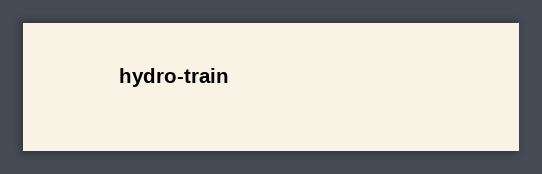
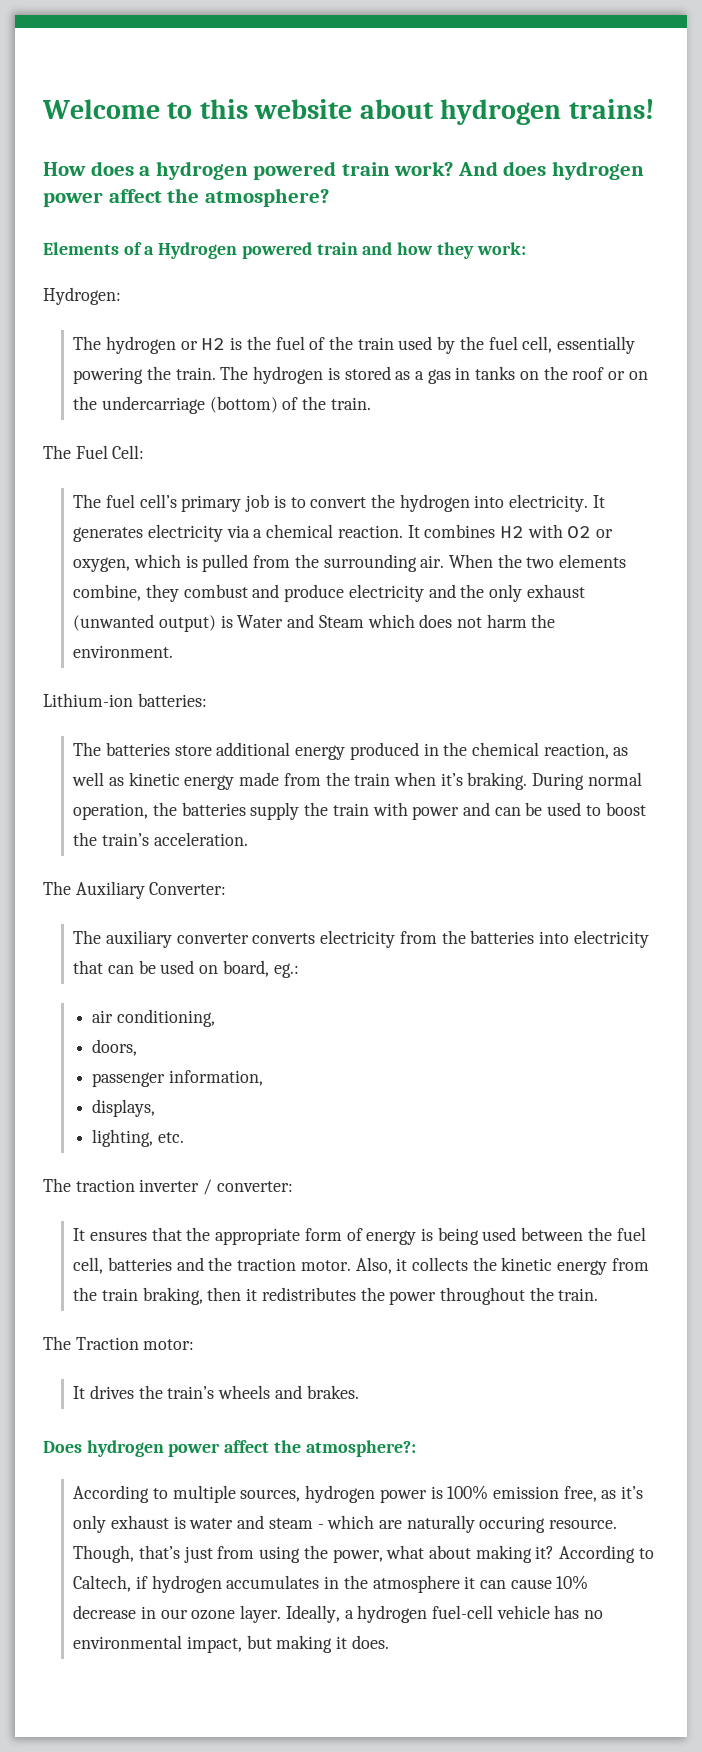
[119,68,229,87] hydro-train -> [42,99,654,125] [43,161,644,180] [43,188,329,207] [43,242,526,259] [43,287,121,305] [73,336,636,354] [73,366,648,384] [73,396,371,414] [43,445,145,459] [73,494,605,512] [73,524,614,542] [73,554,627,572] [73,584,585,602] [73,614,556,632] [73,645,174,658] [43,693,207,707] [73,742,629,760] [72,772,642,790] [73,802,646,820] [73,832,248,846] [43,881,227,899] [73,930,649,948] [73,960,299,978] [92,1009,216,1027] [92,1039,138,1056] [92,1070,264,1087] [92,1099,156,1117] [92,1129,185,1147] [43,1178,293,1195] [73,1227,646,1245] [73,1257,649,1275] [73,1287,599,1305] [43,1336,195,1350] [73,1385,359,1399] [43,1440,416,1457] [73,1485,644,1503] [73,1515,618,1533] [73,1545,654,1563] [73,1575,589,1593] [73,1605,604,1623] [73,1635,389,1653] Welcome to this website about hydrogen trains! // How does a hydrogen powered train work? And does hydrogen power affect the atmosphere? // Elements of a Hydrogen powered train and how they work: // Hydrogen: // The hydrogen or H2 is the fuel of the train used by the fuel cell, essentially powering the train. The hydrogen is stored as a gas in tanks on the roof or on the undercarriage (bottom) of the train. // The Fuel Cell: // The fuel cell’s primary job is to convert the hydrogen into electricity. It generates electricity via a chemical reaction. It combines H2 with O2 or oxygen, which is pulled from the surrounding air. When the two elements combine, they combust and produce electricity and the only exhaust (unwanted output) is Water and Steam which does not harm the environment. // Lithium-ion batteries: // The batteries store additional energy produced in the chemical reaction, as well as kinetic energy made from the train when it’s braking. During normal operation, the batteries supply the train with power and can be used to boost the train’s acceleration. // The Auxiliary Converter: // The auxiliary converter converts electricity from the batteries into electricity that can be used on board, eg.: // air conditioning, // doors, // passenger information, // displays, // lighting, etc. // The traction inverter / converter: // It ensures that the appropriate form of energy is being used between the fuel cell, batteries and the traction motor. Also, it collects the kinetic energy from the train braking, then it redistributes the power throughout the train. // The Traction motor: // It drives the train’s wheels and brakes. // Does hydrogen power affect the atmosphere?: // According to multiple sources, hydrogen power is 100% emission free, as it’s only exhaust is water and steam - which are naturally occuring resource. Though, that’s just from using the power, what about making it? According to Caltech, if hydrogen accumulates in the atmosphere it can cause 10% decrease in our ozone layer. Ideally, a hydrogen fuel-cell vehicle has no environmental impact, but making it does.

